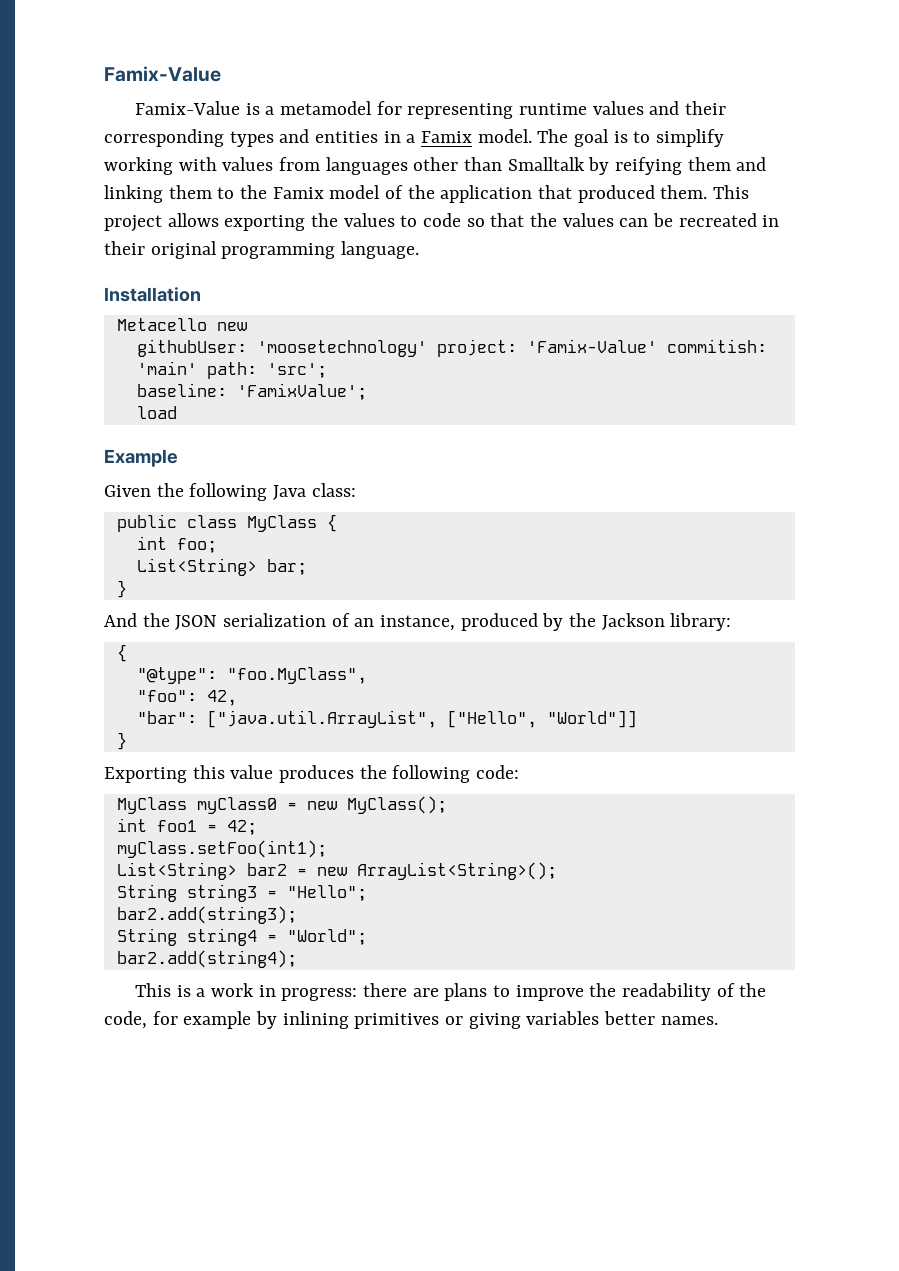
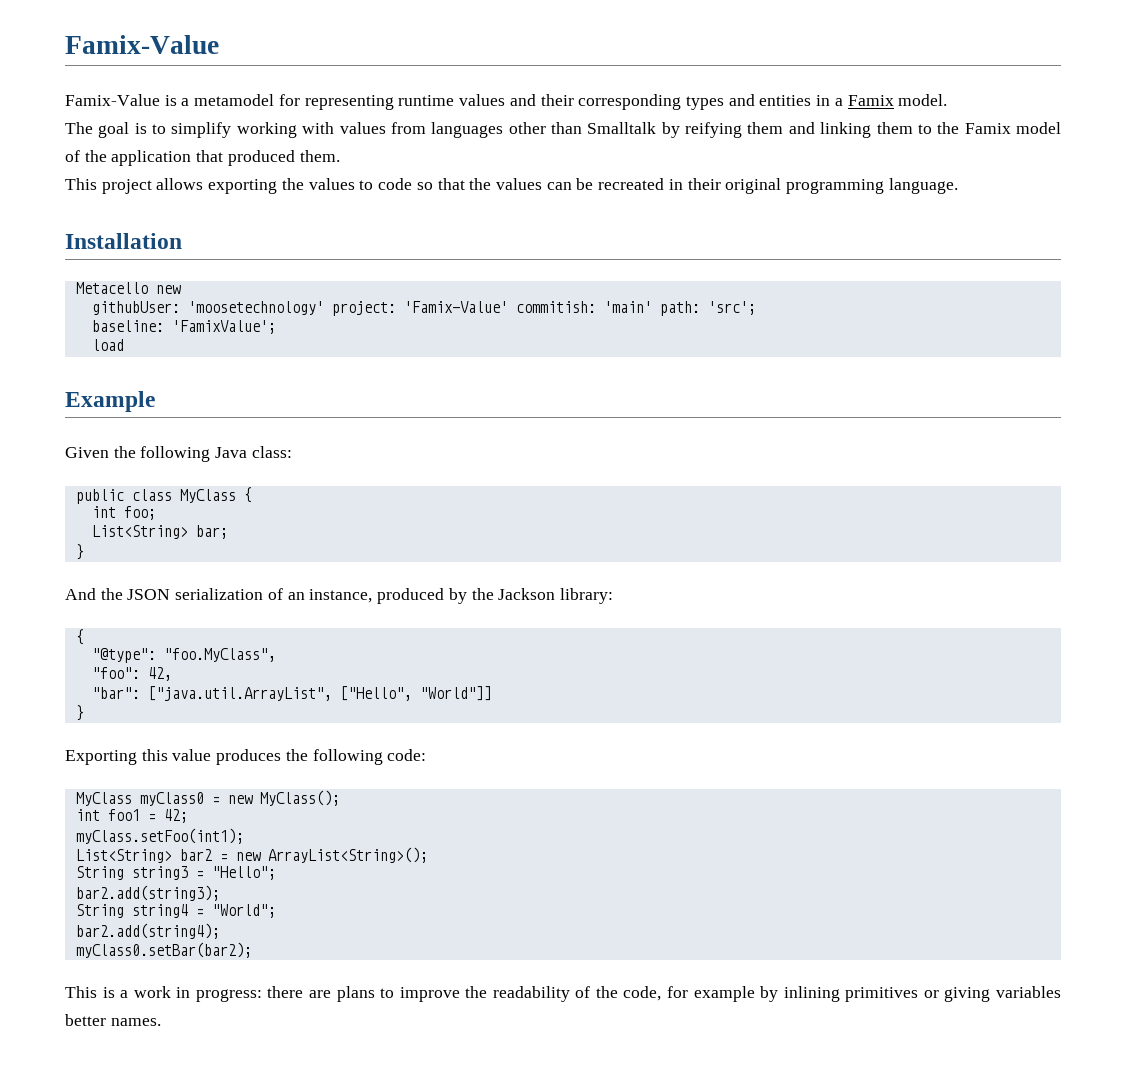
(532, 136) none -> (948, 100) //
(708, 192) none -> (340, 156) //
(297, 959) none -> [75,942,252,958] // myClass0.setBar(bar2);

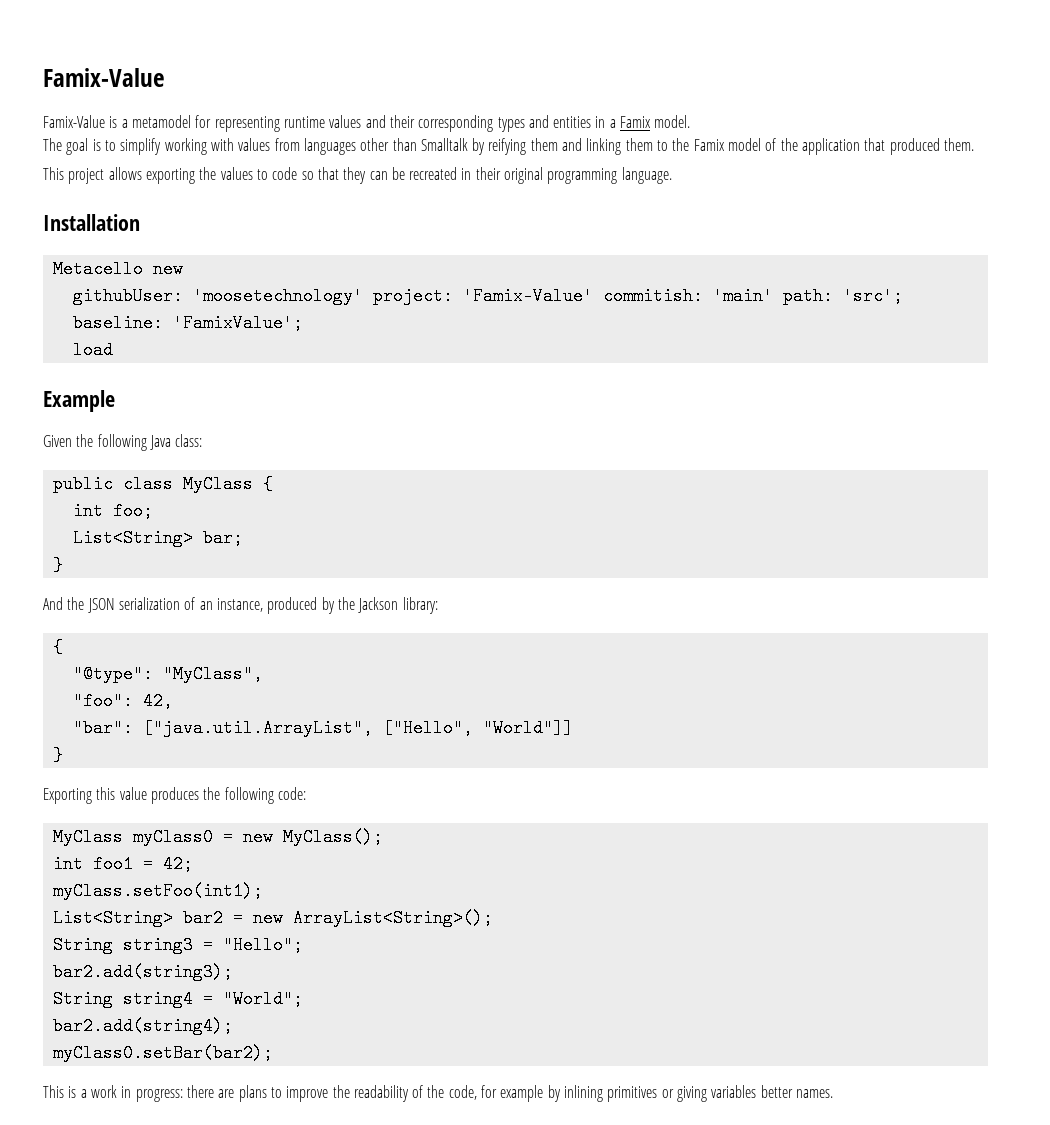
[469,178,542,190] the values -> [343,167,367,184] they
[163,648,276,662] "foo.MyClass", -> [162,665,263,683] "MyClass",

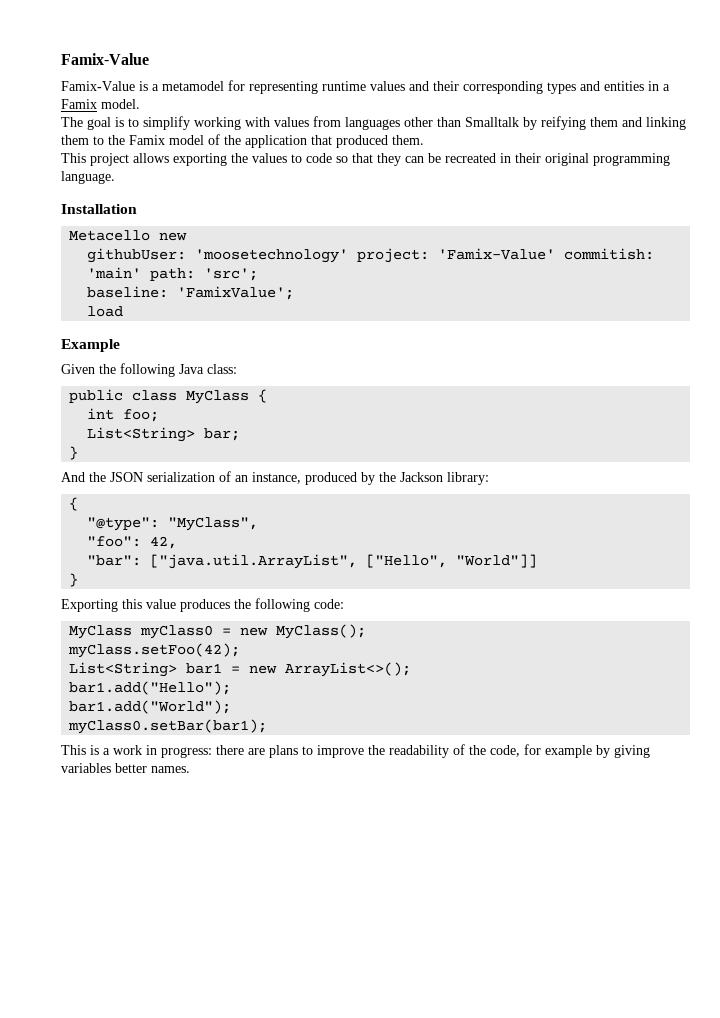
[52,855,193,873] [52,882,263,900] [52,909,493,927] [52,936,303,954] [52,963,233,981] [52,990,303,1008] [52,1017,233,1035] [52,1044,273,1062] int foo1 = 42; // myClass.setFoo(int1); // List<String> bar2 = new ArrayList<String>(); // String string3 = "Hello"; // bar2.add(string3); // String string4 = "World"; // bar2.add(string4); // myClass0.setBar(bar2); -> [68,643,241,658] [69,662,412,677] [69,681,232,695] [69,700,232,714] [68,719,268,734] myClass.setFoo(42); // List<String> bar1 = new ArrayList<>(); // bar1.add("Hello"); // bar1.add("World"); // myClass0.setBar(bar1);
[564,1085,674,1102] inlining primitives or -> (610, 751) none

